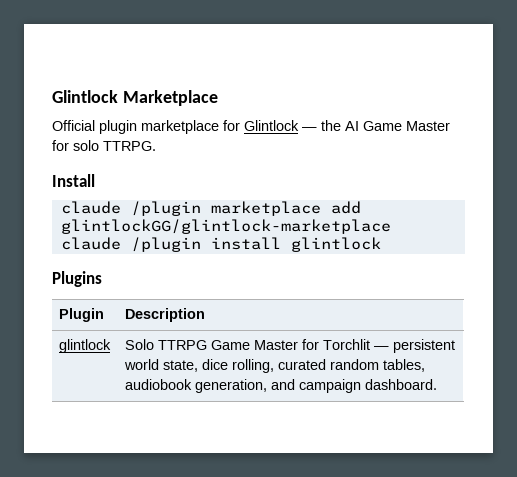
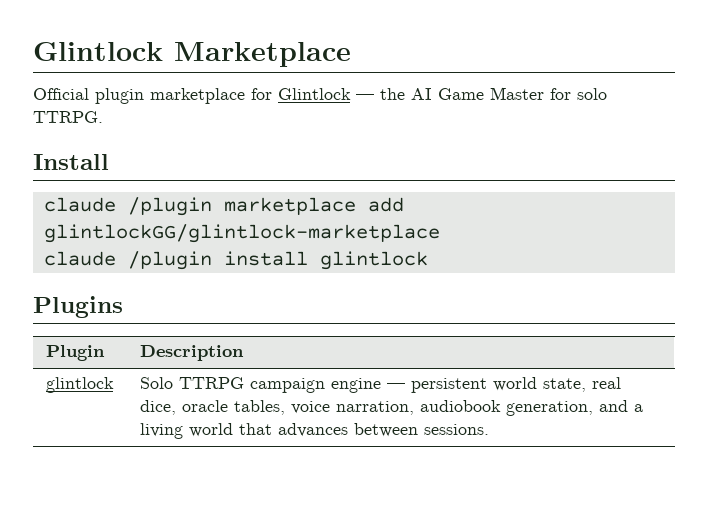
[211,339,456,353] [124,359,426,373] [125,379,438,393] Game Master for Torchlit — persistent world state, dice rolling, curated random tables, audiobook generation, and campaign dashboard. -> [250,377,622,393] [140,400,644,416] [140,423,490,439] campaign engine — persistent world state, real dice, oracle tables, voice narration, audiobook generation, and a living world that advances between sessions.

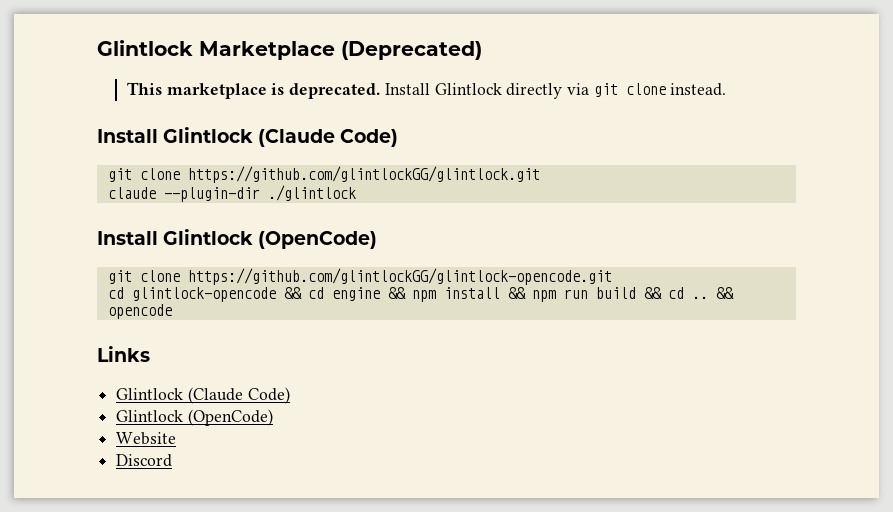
[33,87,607,104] [33,111,103,123] [33,154,109,170] [43,197,404,216] [43,224,440,243] [43,251,428,270] [33,296,123,318] [46,345,106,361] [140,345,245,361] [46,377,115,393] [140,377,622,393] [140,400,644,416] [140,423,490,439] // Official plugin marketplace for Glintlock — the AI Game Master for solo TTRPG. // Install // claude /plugin marketplace add glintlockGG/glintlock-marketplace // claude /plugin install glintlock // Plugins // Plugin | Description // glintlock | Solo TTRPG campaign engine — persistent world state, real dice, oracle tables, voice narration, audiobook generation, and a living world that advances between sessions. -> [341,41,482,60] [126,82,727,99] [97,127,399,147] [107,166,540,183] [107,185,356,202] [97,229,378,249] [107,268,612,285] [107,287,734,302] [107,304,172,319] [97,346,150,362] [116,387,290,404] [116,409,273,426] [116,432,177,445] [116,454,173,467] (Deprecated) // This marketplace is deprecated. Install Glintlock directly via git clone instead. // Install Glintlock (Claude Code) // git clone https://github.com/glintlockGG/glintlock.git // claude --plugin-dir ./glintlock // Install Glintlock (OpenCode) // git clone https://github.com/glintlockGG/glintlock-opencode.git // cd glintlock-opencode && cd engine && npm install && npm run build && cd .. && opencode // Links // Glintlock (Claude Code) // Glintlock (OpenCode) // Website // Discord

